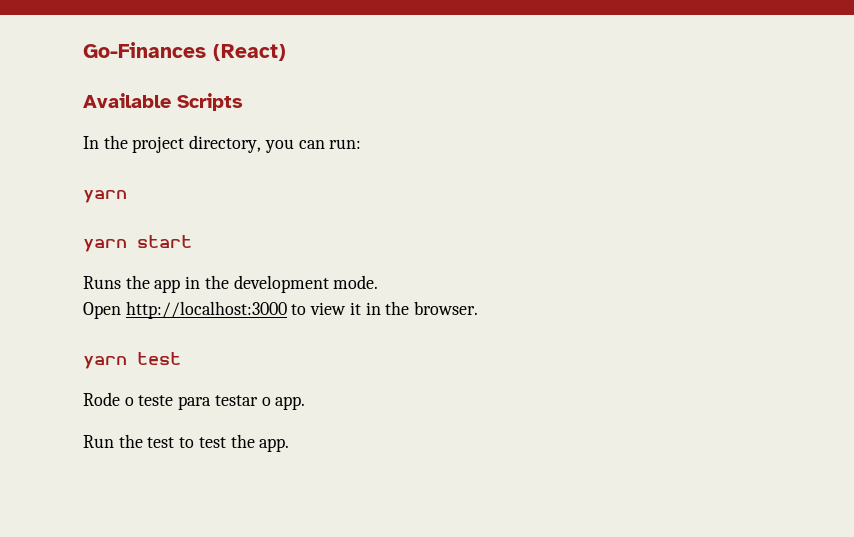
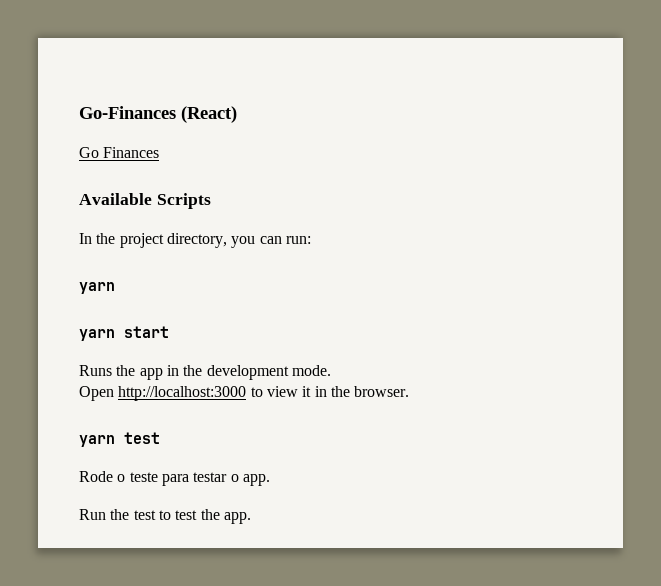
(286, 52) none -> [79,147,160,158] // Go Finances

